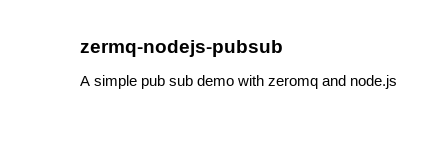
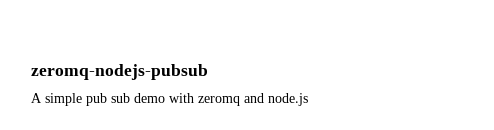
[80,40,283,57] zermq-nodejs-pubsub -> [31,64,208,80] zeromq-nodejs-pubsub

